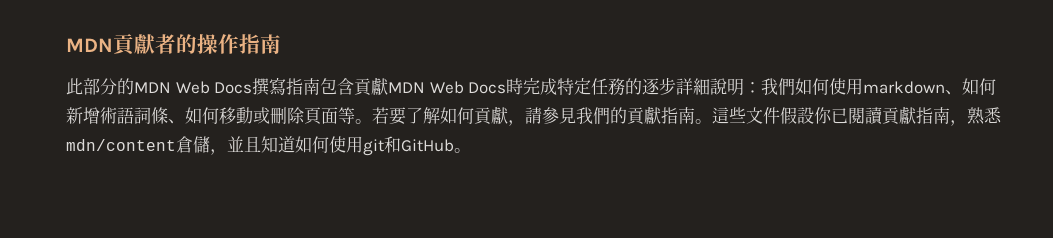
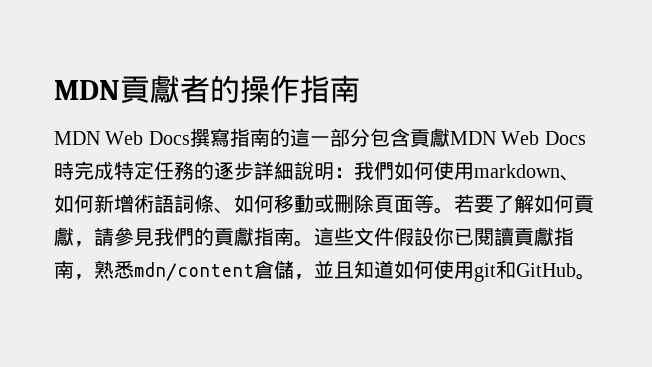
[66,78,134,95] 此部分的 -> (360, 89) none
(321, 86) none -> [269,128,370,147] 的這一部分

